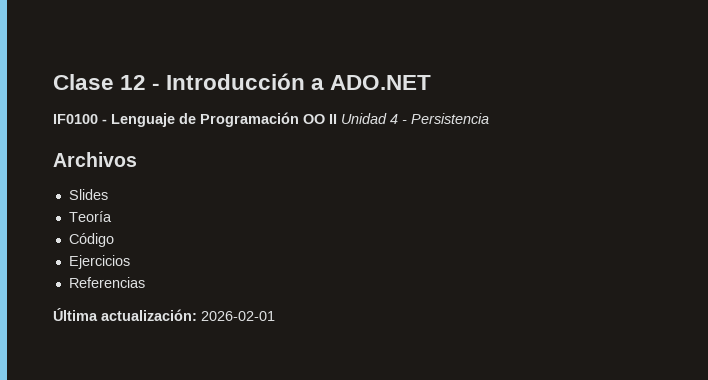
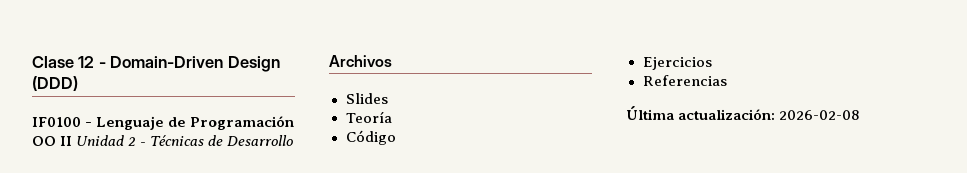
[166,73,432,90] Introducción a ADO.NET -> [110,56,280,72] [32,76,78,91] Domain-Driven Design (DDD)
[390,113,489,124] 4 - Persistencia -> [128,135,294,146] 2 - Técnicas de Desarrollo
[201,311,275,321] 2026-02-01 -> [779,110,861,120] 2026-02-08

